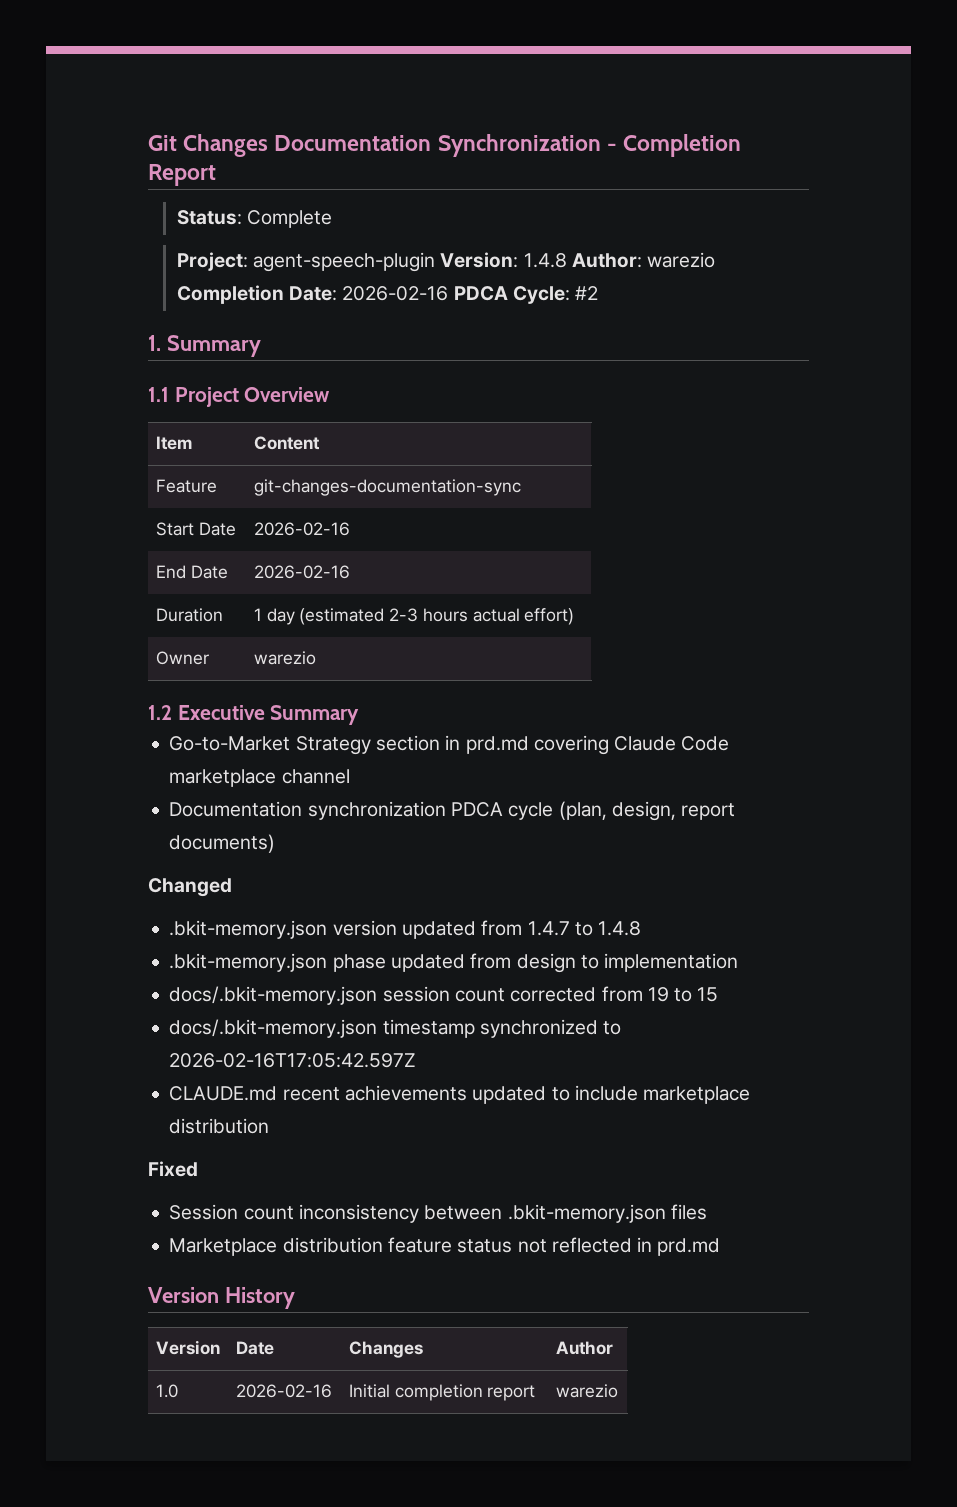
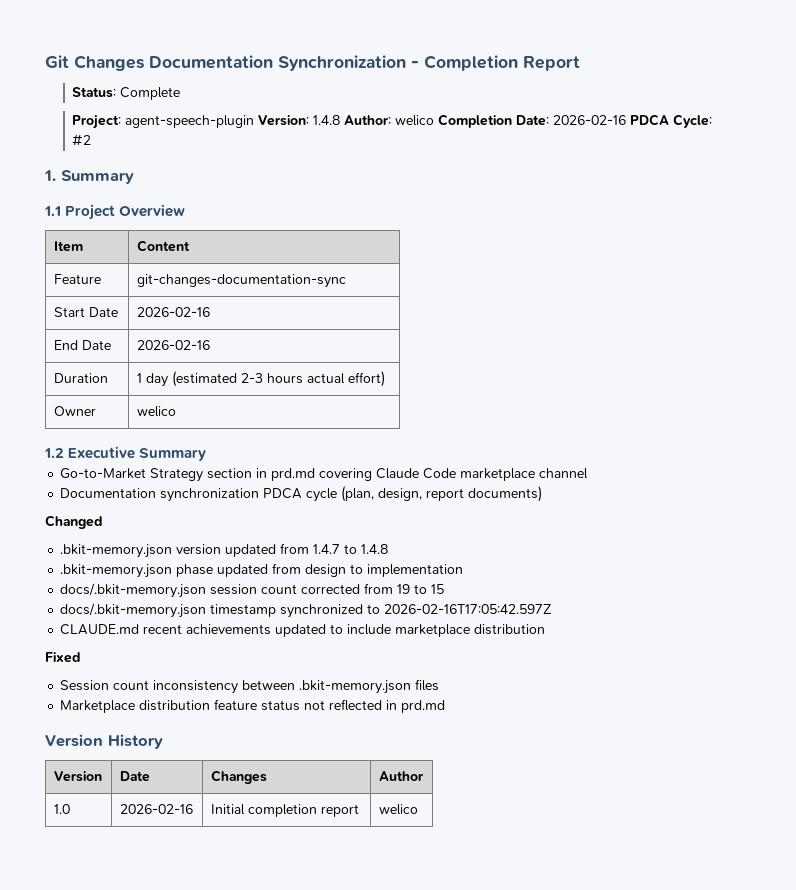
[647,252,716,268] warezio -> [395,115,435,126] welico
[253,651,316,665] warezio -> [136,406,176,417] welico
[555,1384,618,1398] warezio -> [378,804,418,815] welico

